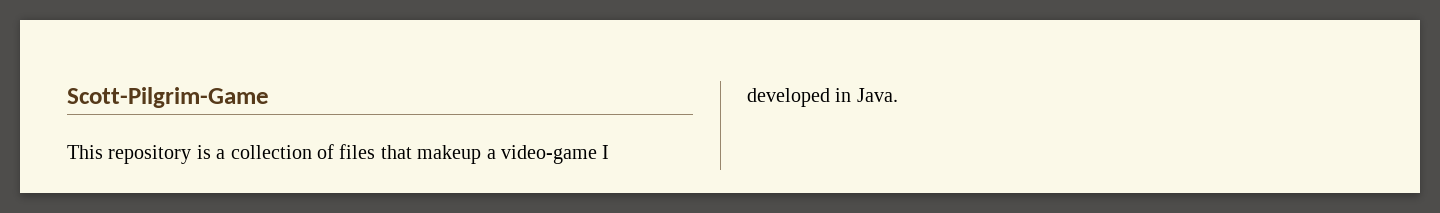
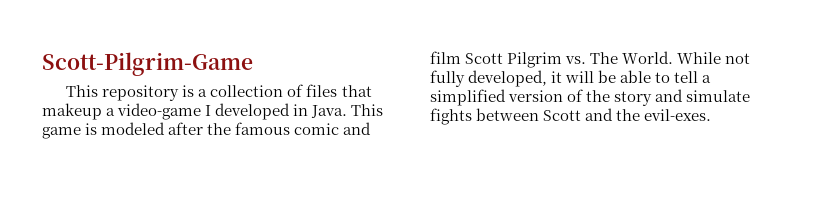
(898, 95) none -> [351,104,384,116] [42,122,372,139] [430,51,751,68] [430,70,712,87] [430,89,751,106] [430,108,712,125] This game is modeled after the famous comic and film Scott Pilgrim vs. The World. While not fully developed, it will be able to tell a simplified version of the story and simulate fights between Scott and the evil-exes.

